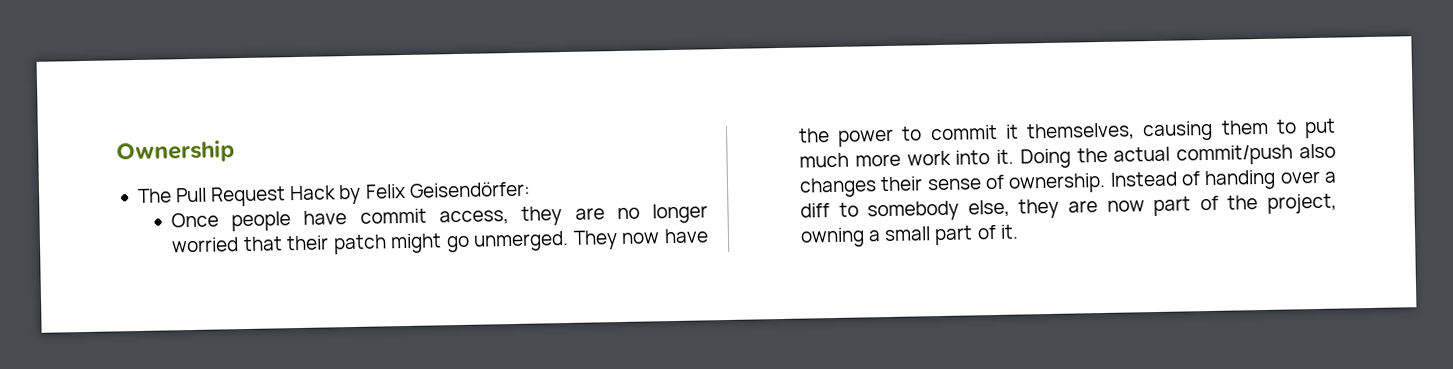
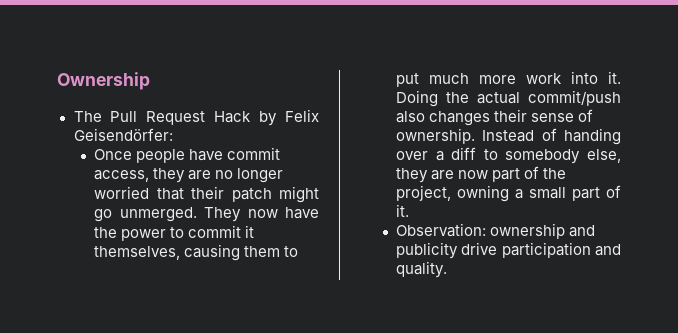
(1019, 231) none -> [396,223,596,239] [396,242,621,259] [396,261,448,278] // Observation: ownership and publicity drive participation and quality.

